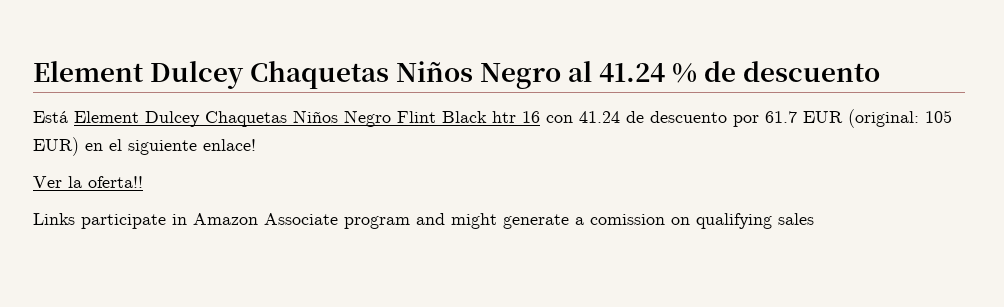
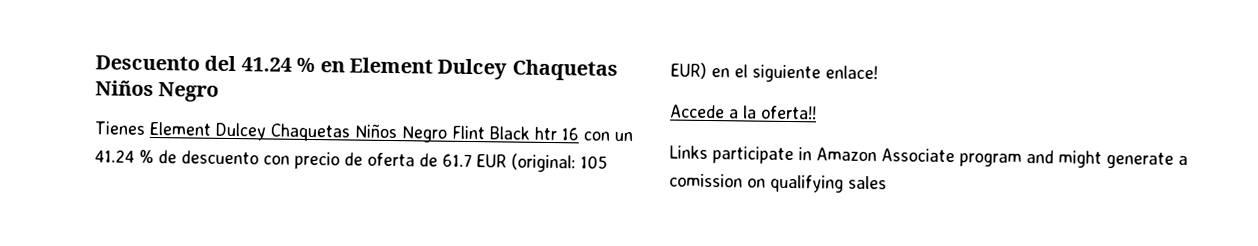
[33,61,881,89] [33,111,68,123] Element Dulcey Chaquetas Niños Negro al 41.24 % de descuento // Está -> [95,55,618,81] [95,80,220,102] [94,121,145,135] Descuento del 41.24 % en Element Dulcey Chaquetas Niños Negro // Tienes
[579,111,759,127] 41.24 de descuento por -> [614,131,633,142] [94,149,438,170] un 41.24 % de descuento con precio de oferta de
[33,176,62,188] Ver -> [670,104,739,119] Accede a

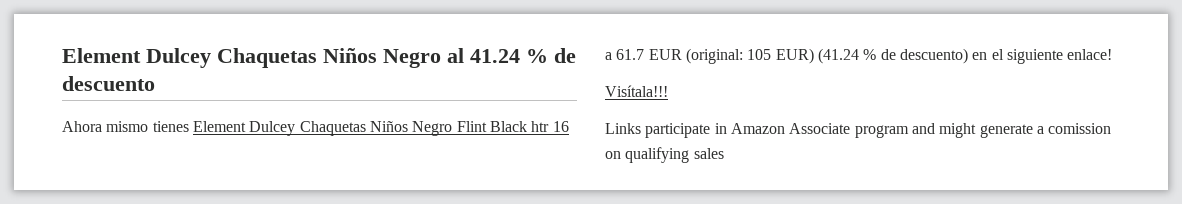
[95,55,618,81] [95,80,220,102] [94,121,145,135] Descuento del 41.24 % en Element Dulcey Chaquetas Niños Negro // Tienes -> [62,48,576,68] [62,76,155,91] [62,121,189,132] Element Dulcey Chaquetas Niños Negro al 41.24 % de descuento // Ahora mismo tienes
[583,131,633,142] [94,149,438,170] con un 41.24 % de descuento con precio de oferta de -> [605,52,612,60] a
(707, 70) none -> [817,48,968,64] (41.24 % de descuento)
[670,104,817,120] Accede a la oferta!! -> [605,85,668,97] Visítala!!!

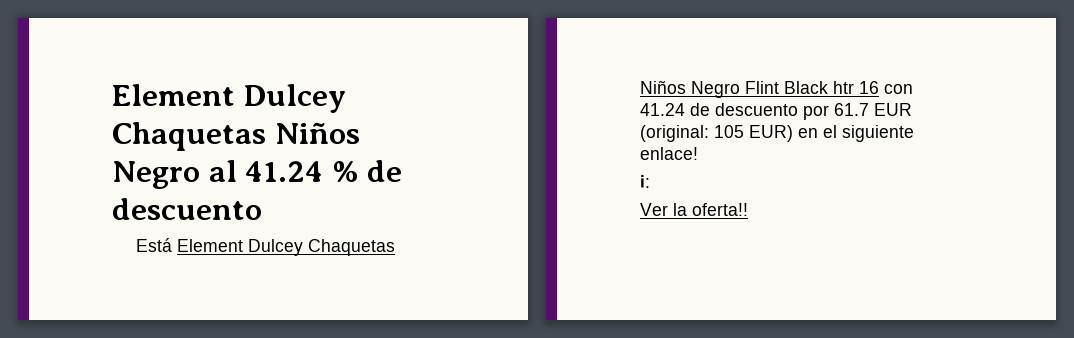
[62,121,189,132] Ahora mismo tienes -> [135,238,172,252] Está
[605,52,612,60] a -> [884,84,913,94] [640,103,829,120] con 41.24 de descuento por
[817,48,968,64] (41.24 % de descuento) -> (793, 133) none
[605,85,668,97] [605,123,1112,138] [605,147,724,163] Visítala!!! // Links participate in Amazon Associate program and might generate a comission on qualifying sales -> [640,174,650,188] [640,203,748,216] ℹ: // Ver la oferta!!

